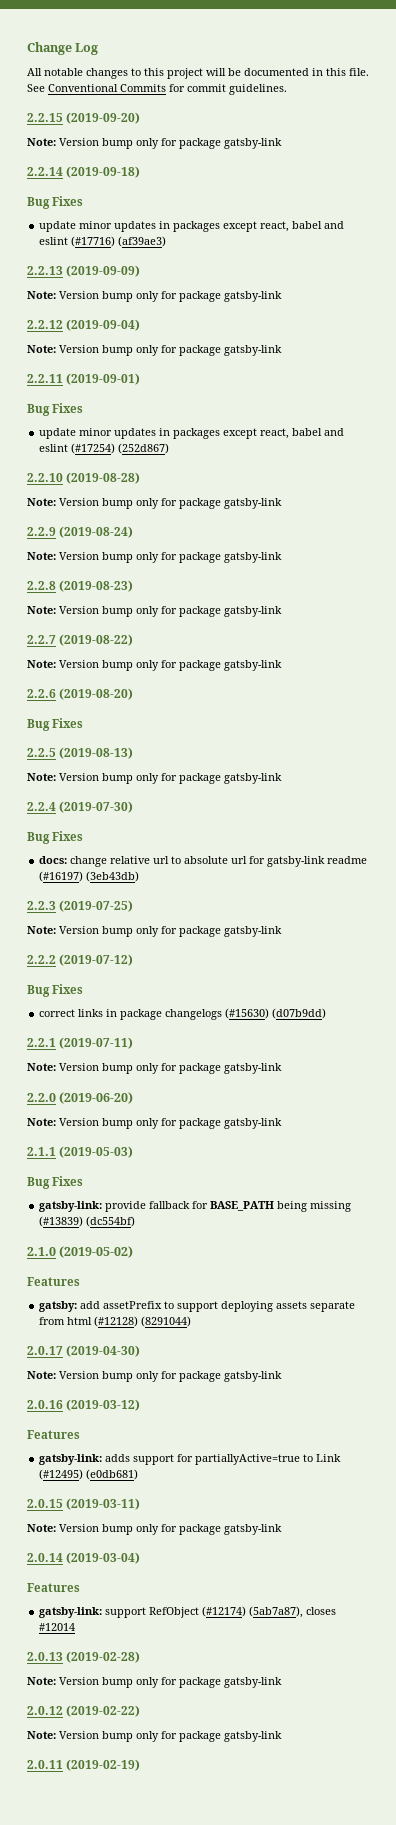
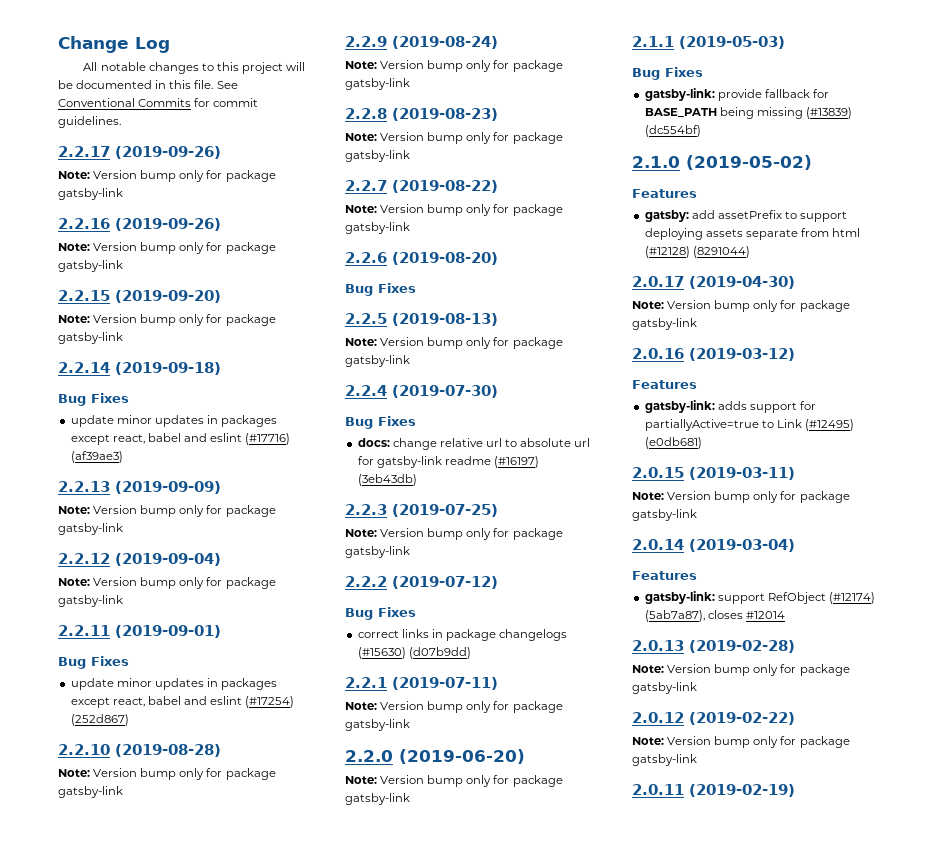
(287, 89) none -> [58,146,221,159] [58,170,276,182] [58,188,123,200] [58,218,221,231] [58,242,276,254] [58,260,123,272] // 2.2.17 (2019-09-26) // Note: Version bump only for package gatsby-link // 2.2.16 (2019-09-26) // Note: Version bump only for package gatsby-link

